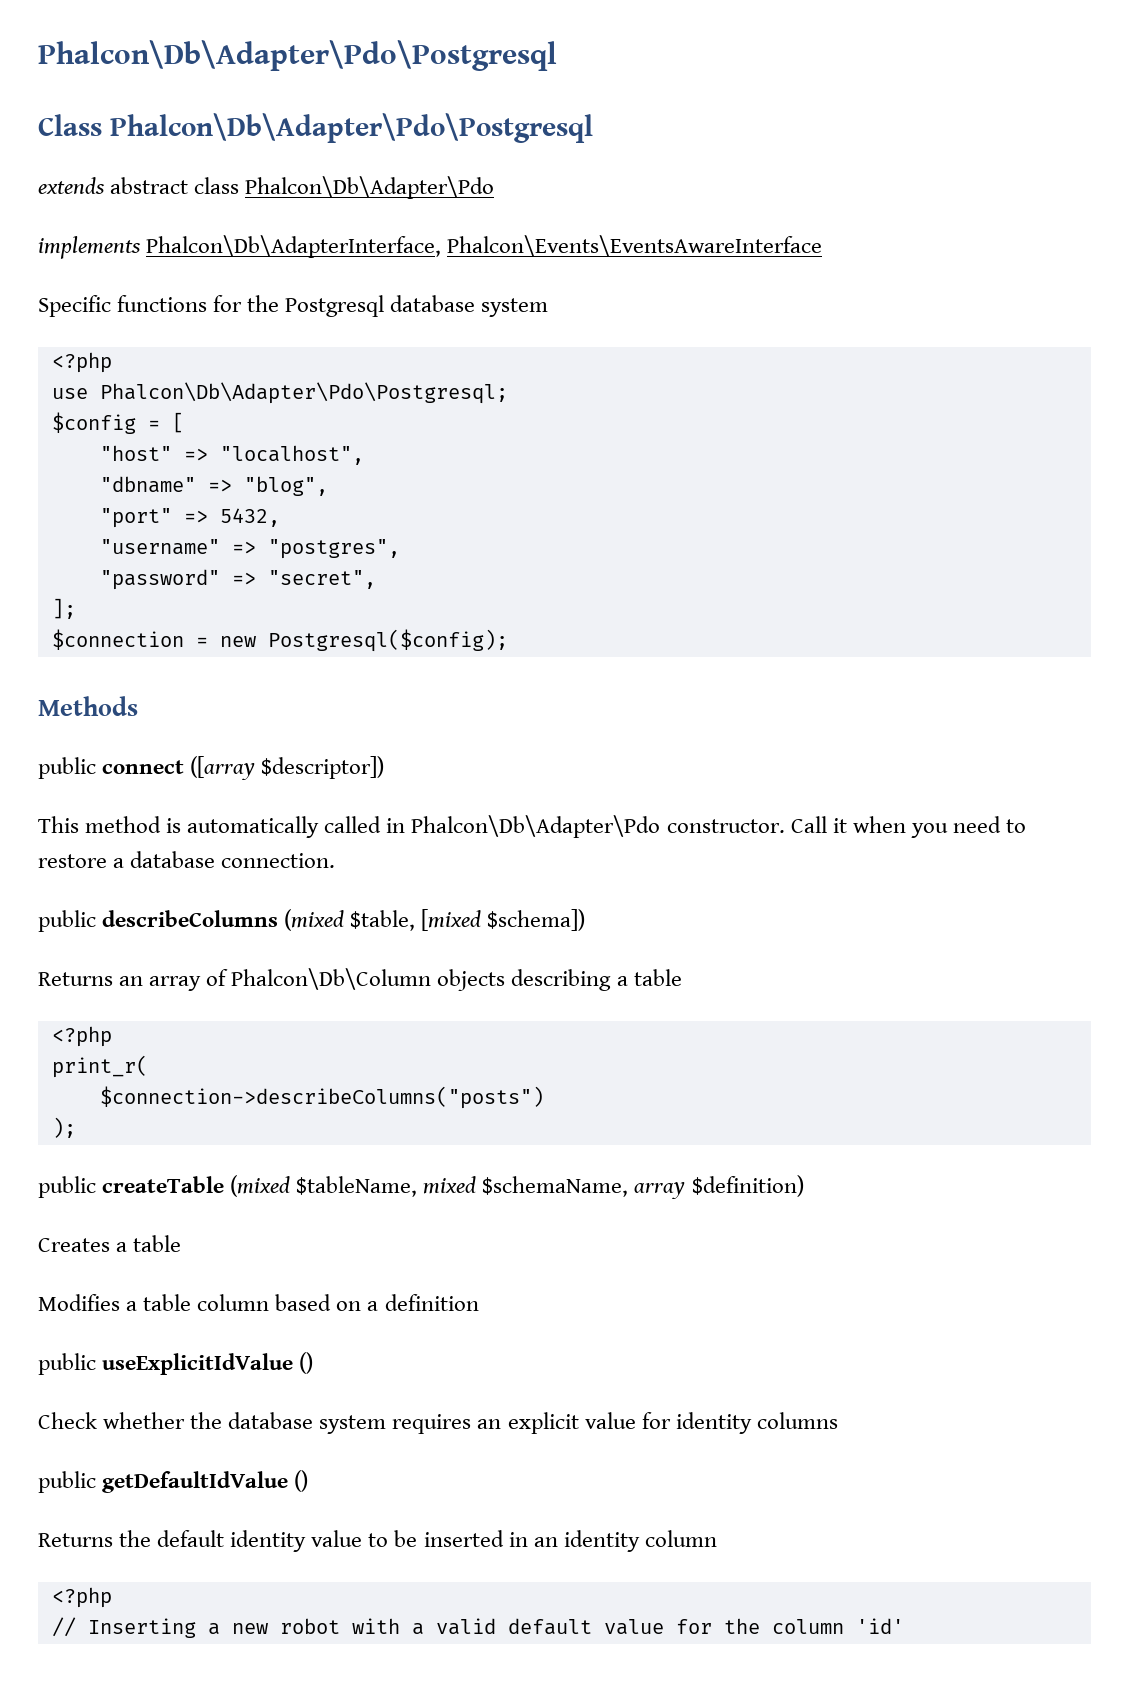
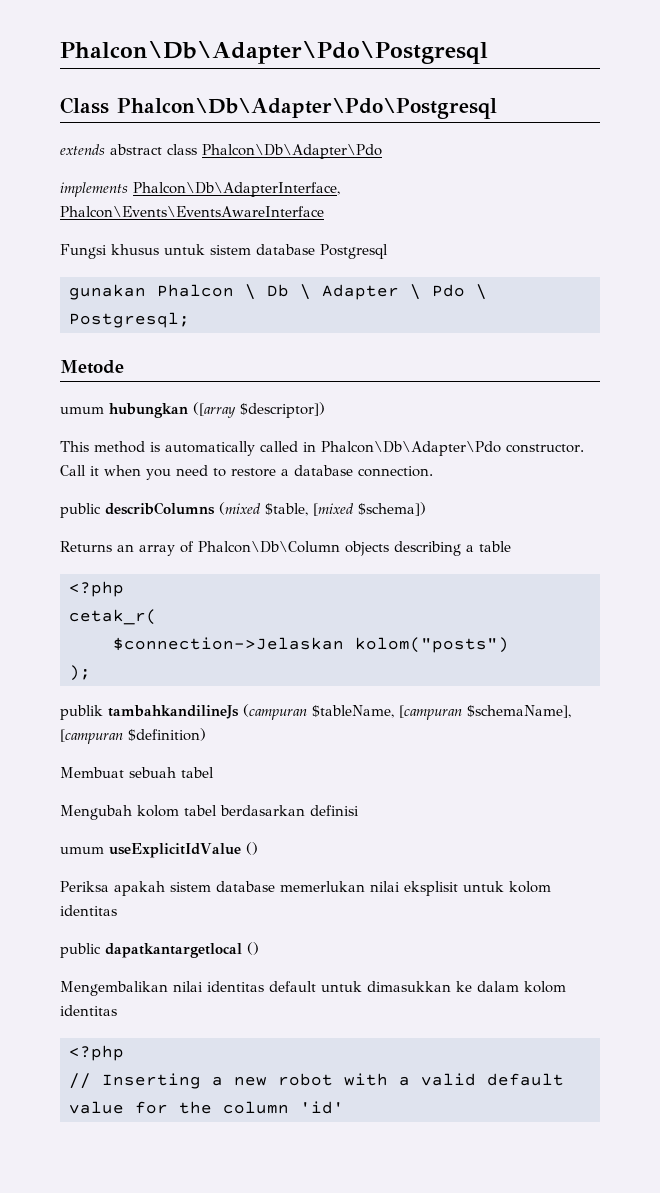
[38,295,549,317] [51,352,112,373] [51,382,508,404] [51,412,184,434] [99,445,364,465] [99,476,328,496] [99,508,280,528] [99,539,400,559] [99,569,376,590] [51,598,76,619] [51,629,508,652] [38,696,138,716] [38,757,185,779] Specific functions for the Postgresql database system // <?php // use Phalcon\Db\Adapter\Pdo\Postgresql; // $config = [ // "host" => "localhost", // "dbname" => "blog", // "port" => 5432, // "username" => "postgres", // "password" => "secret", // ]; // $connection = new Postgresql($config); // Methods // public connect -> [60,244,388,259] [69,284,487,300] [69,312,190,328] [60,360,124,374] [60,403,188,418] Fungsi khusus untuk sistem database Postgresql // gunakan Phalcon \ Db \ Adapter \ Pdo \ Postgresql; // Metode // umum hubungkan
[102,910,279,927] describeColumns -> [105,502,215,515] describColumns
[51,1055,148,1078] [99,1086,544,1109] [51,1117,76,1138] [38,1175,804,1199] [38,1235,182,1252] [38,1294,479,1311] [38,1352,314,1375] [38,1412,838,1434] [38,1470,309,1493] [38,1530,717,1552] print_r( // $connection->describeColumns("posts") // ); // public createTable (mixed $tableName, mixed $schemaName, array $definition) // Creates a table // Modifies a table column based on a definition // public useExplicitIdValue () // Check whether the database system requires an explicit value for identity columns // public getDefaultIdValue () // Returns the default identity value to be inserted in an identity column -> [69,609,157,625] [113,637,509,653] [69,665,91,681] [60,704,571,720] [60,728,206,744] [60,767,214,778] [60,805,359,820] [60,842,258,858] [60,881,551,896] [60,905,117,916] [60,942,259,958] [60,981,566,996] [60,1005,117,1016] cetak_r( // $connection->Jelaskan kolom("posts") // ); // publik tambahkandilineJs (campuran $tableName, [campuran $schemaName], [campuran $definition) // Membuat sebuah tabel // Mengubah kolom tabel berdasarkan definisi // umum useExplicitIdValue () // Periksa apakah sistem database memerlukan nilai eksplisit untuk kolom identitas // public dapatkantargetlocal () // Mengembalikan nilai identitas default untuk dimasukkan ke dalam kolom identitas

